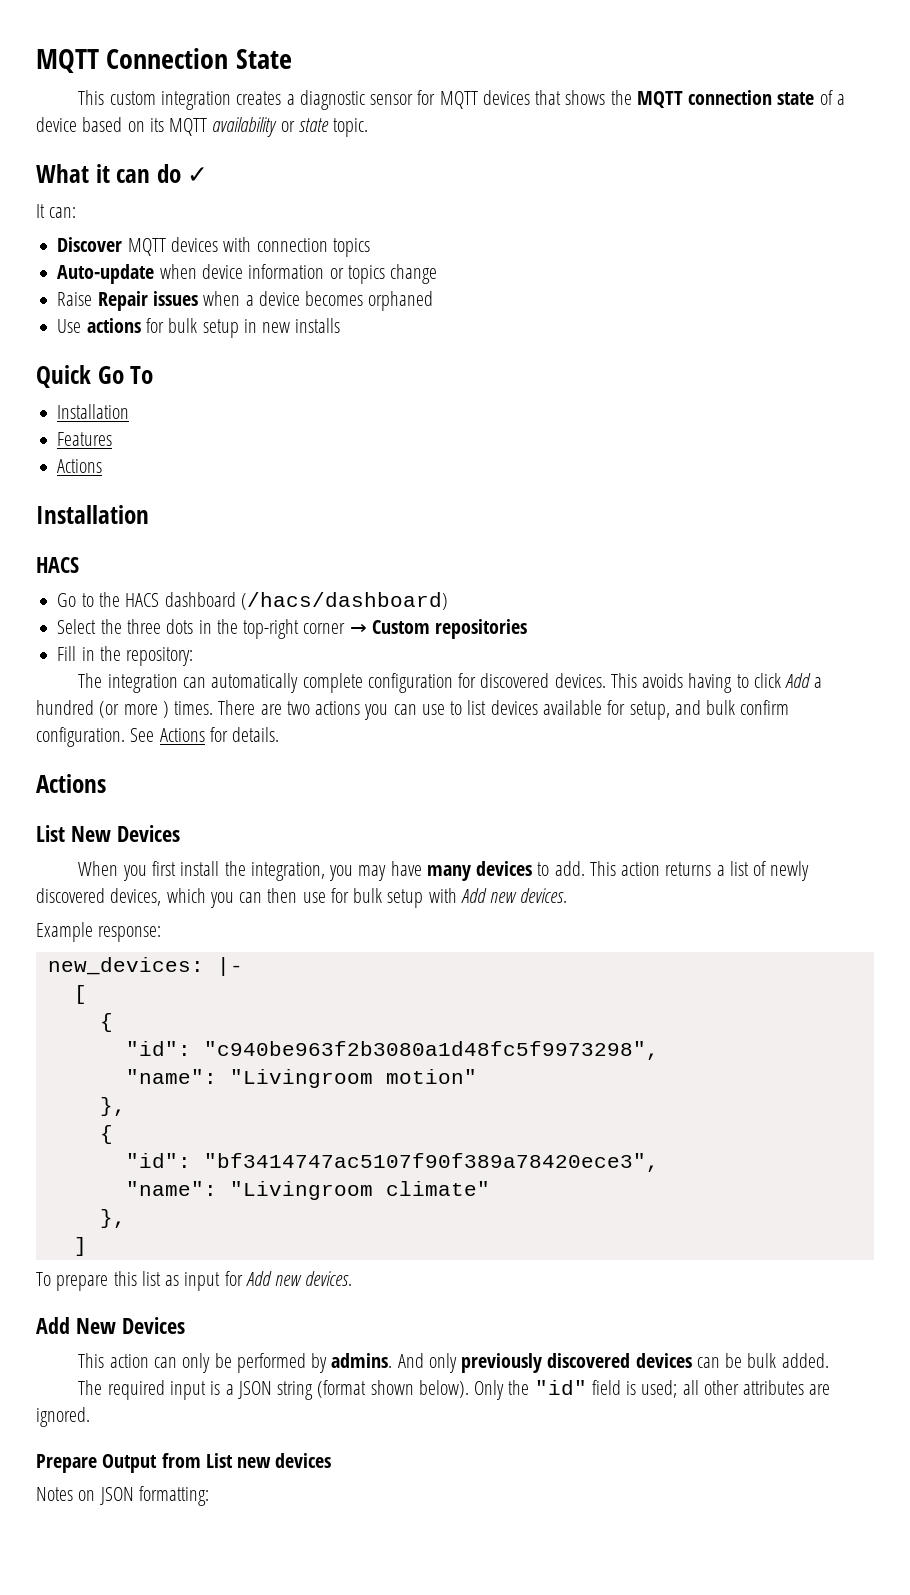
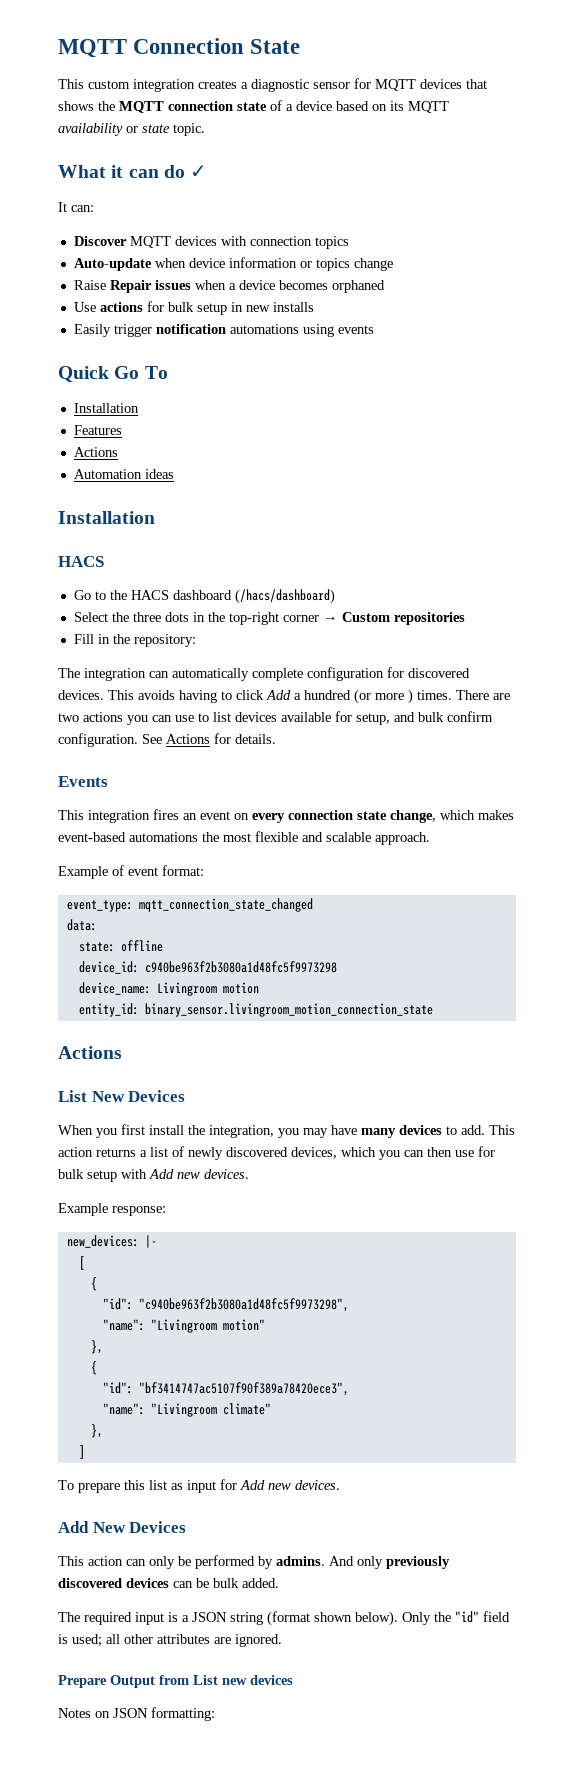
(341, 325) none -> [73,324,374,337] // Easily trigger notification automations using events
(103, 466) none -> [73,469,174,479] // Automation ideas
(280, 734) none -> [58,776,108,787] [58,809,514,823] [58,831,430,845] [58,865,204,879] [66,898,313,912] [66,919,97,931] [78,940,163,952] [78,961,337,974] [78,982,259,996] [78,1003,433,1017] // Events // This integration fires an event on every connection state change, which makes event-based automations the most flexible and scalable approach. // Example of event format: // event_type: mqtt_connection_state_changed // data: // state: offline // device_id: c940be963f2b3080a1d48fc5f9973298 // device_name: Livingroom motion // entity_id: binary_sensor.livingroom_motion_connection_state

